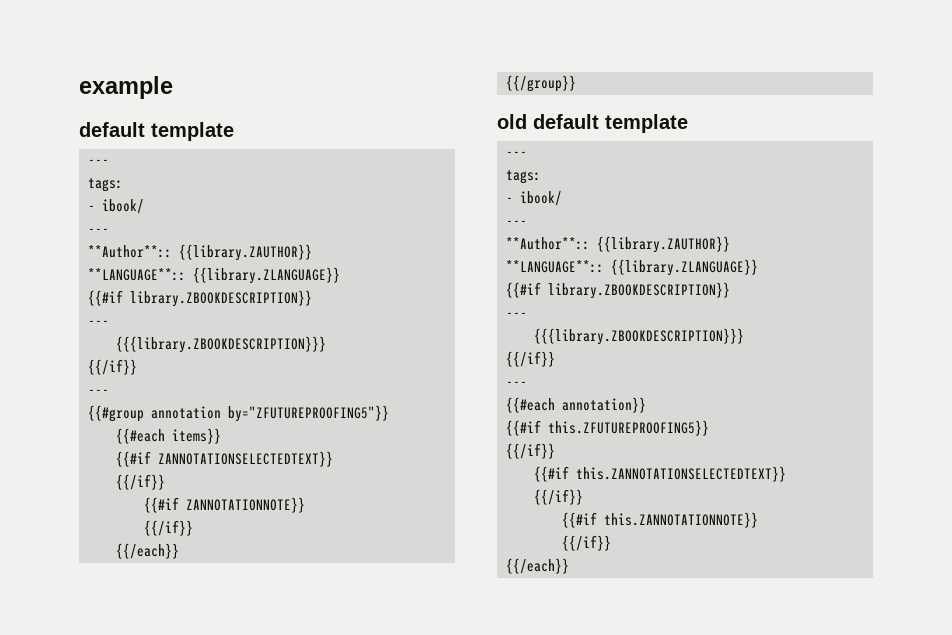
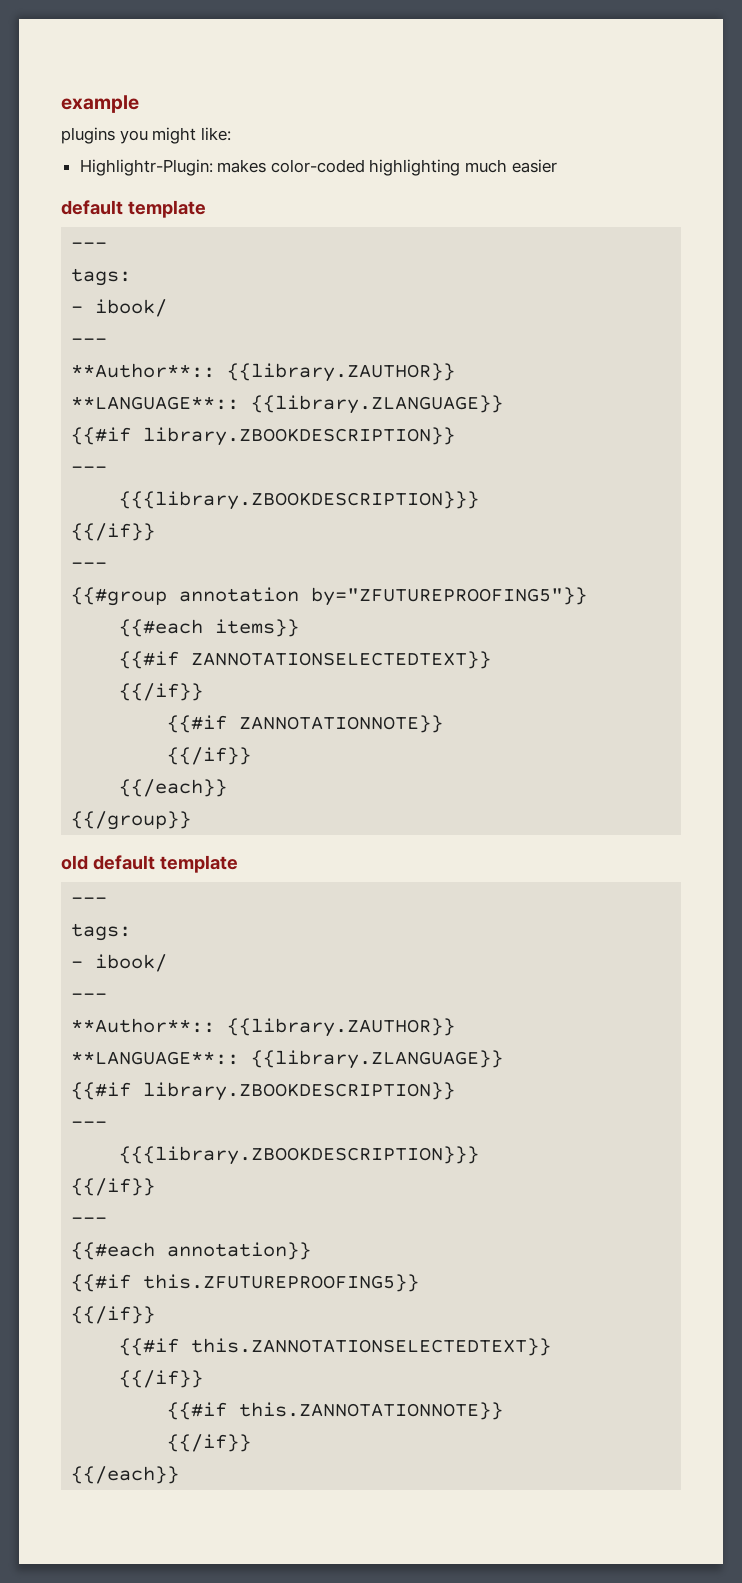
(173, 87) none -> [61,127,231,144] [79,159,557,176] // plugins you might like: // Highlightr-Plugin: makes color-coded highlighting much easier

